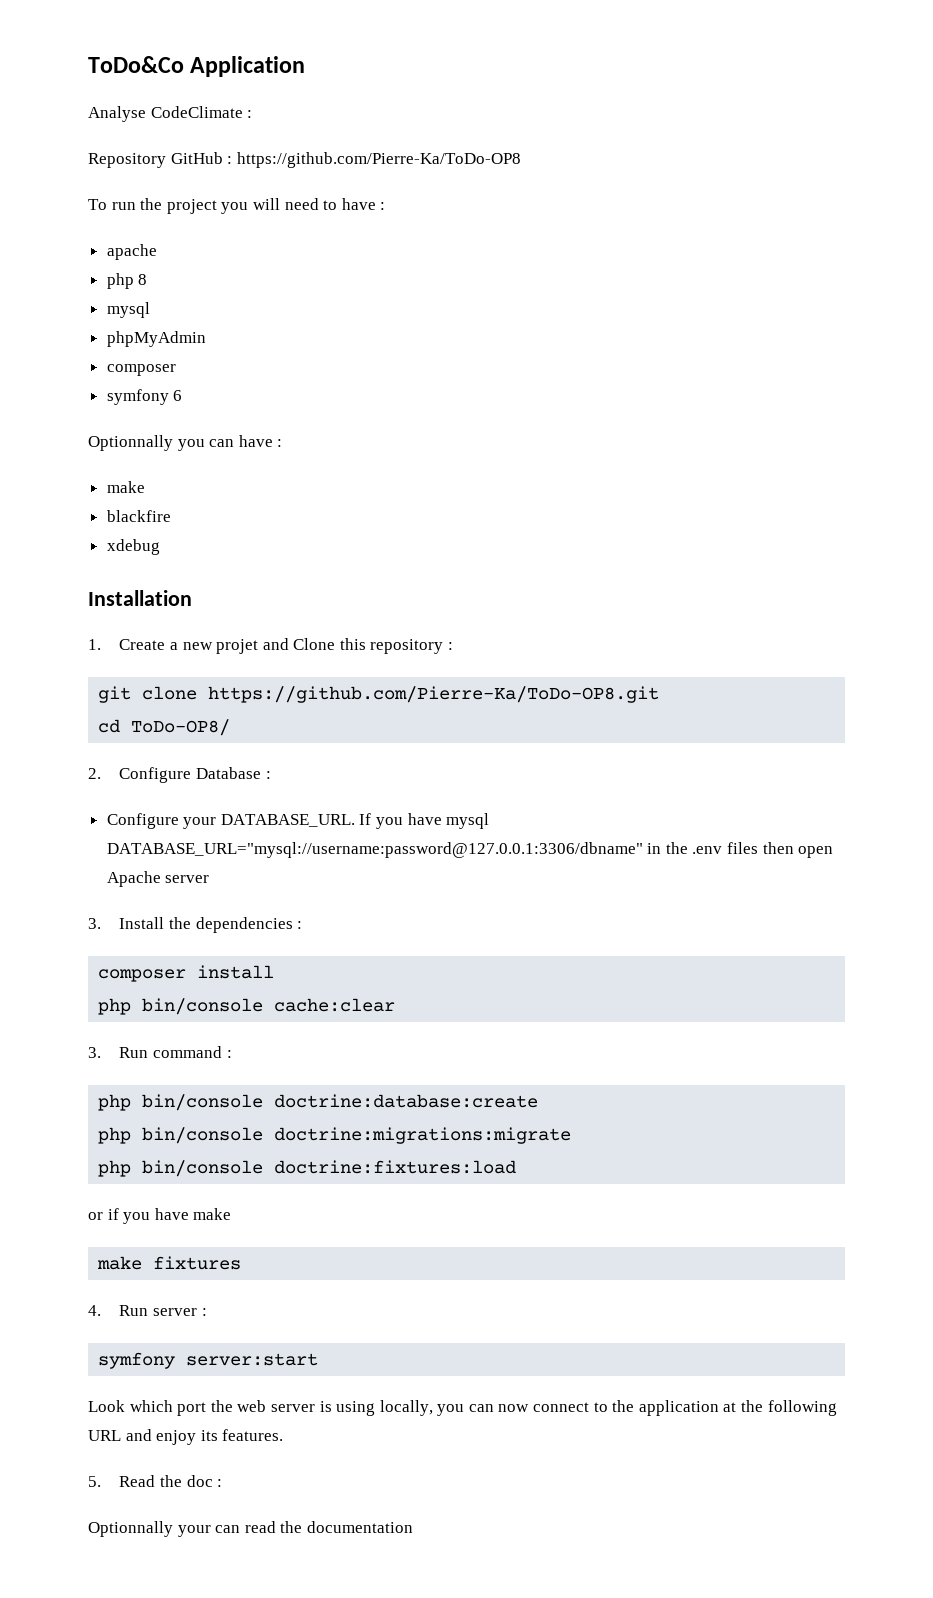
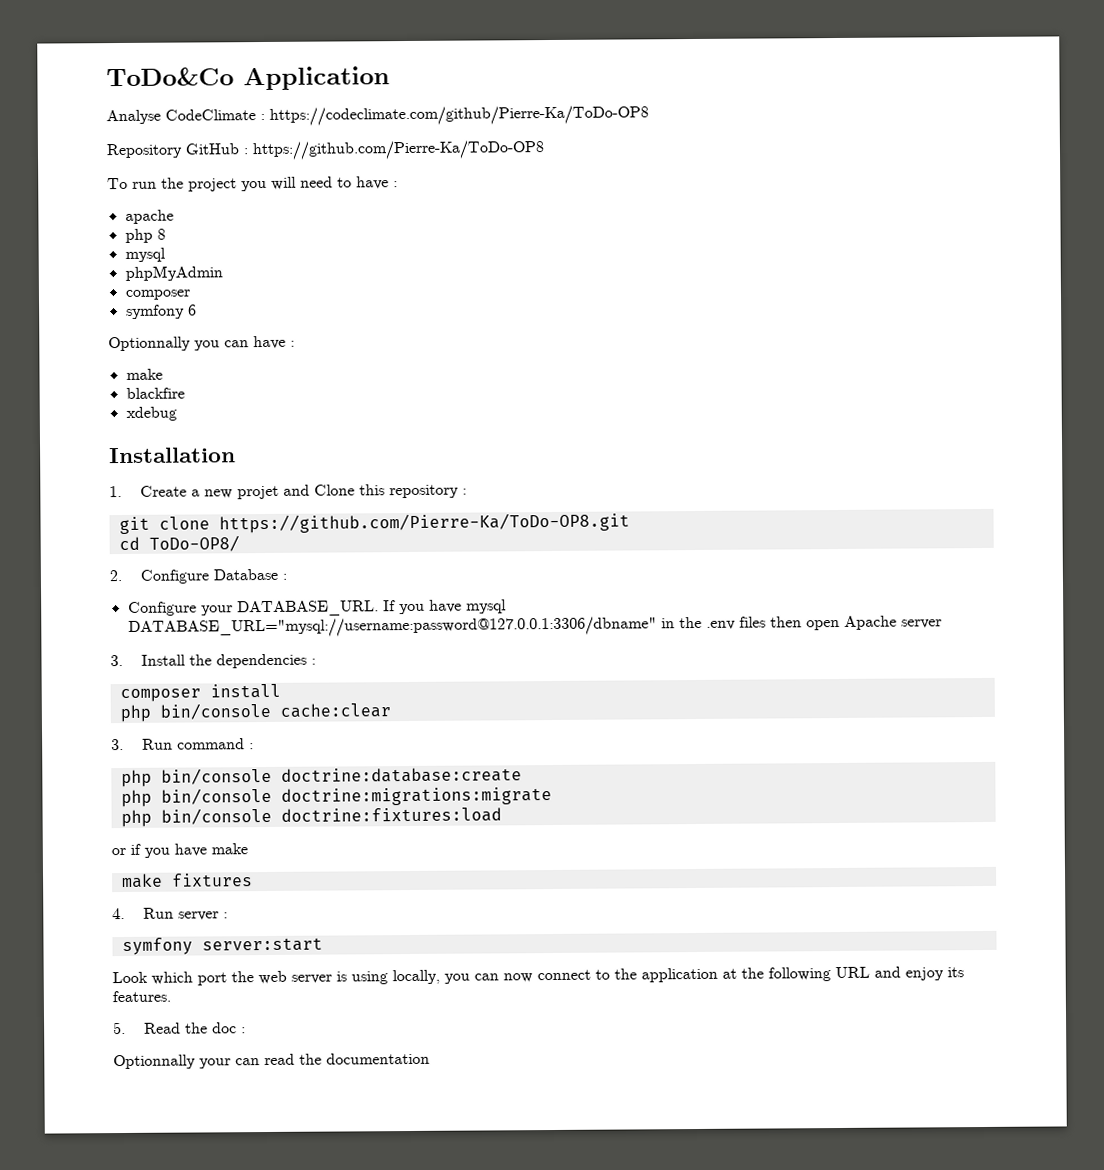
(253, 114) none -> [269,105,649,126] https://codeclimate.com/github/Pierre-Ka/ToDo-OP8

